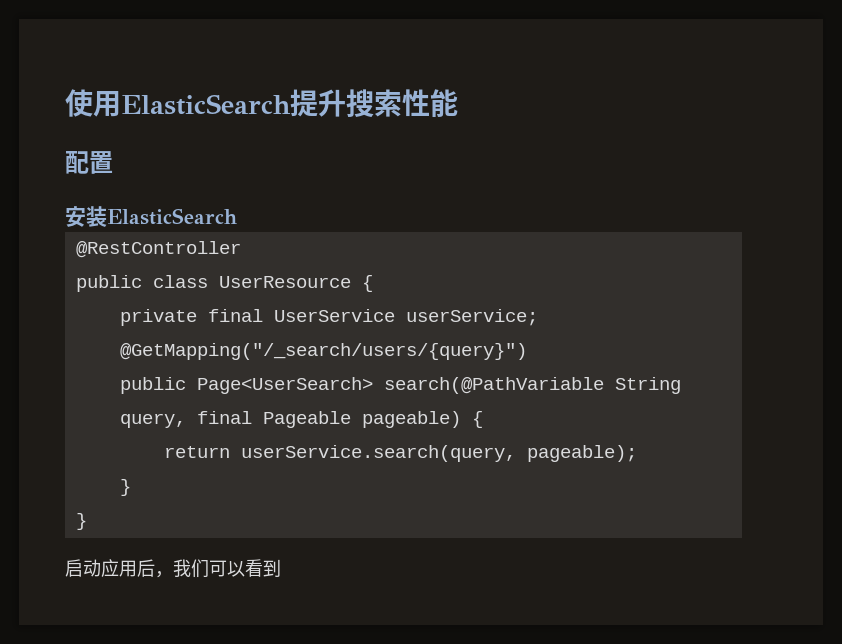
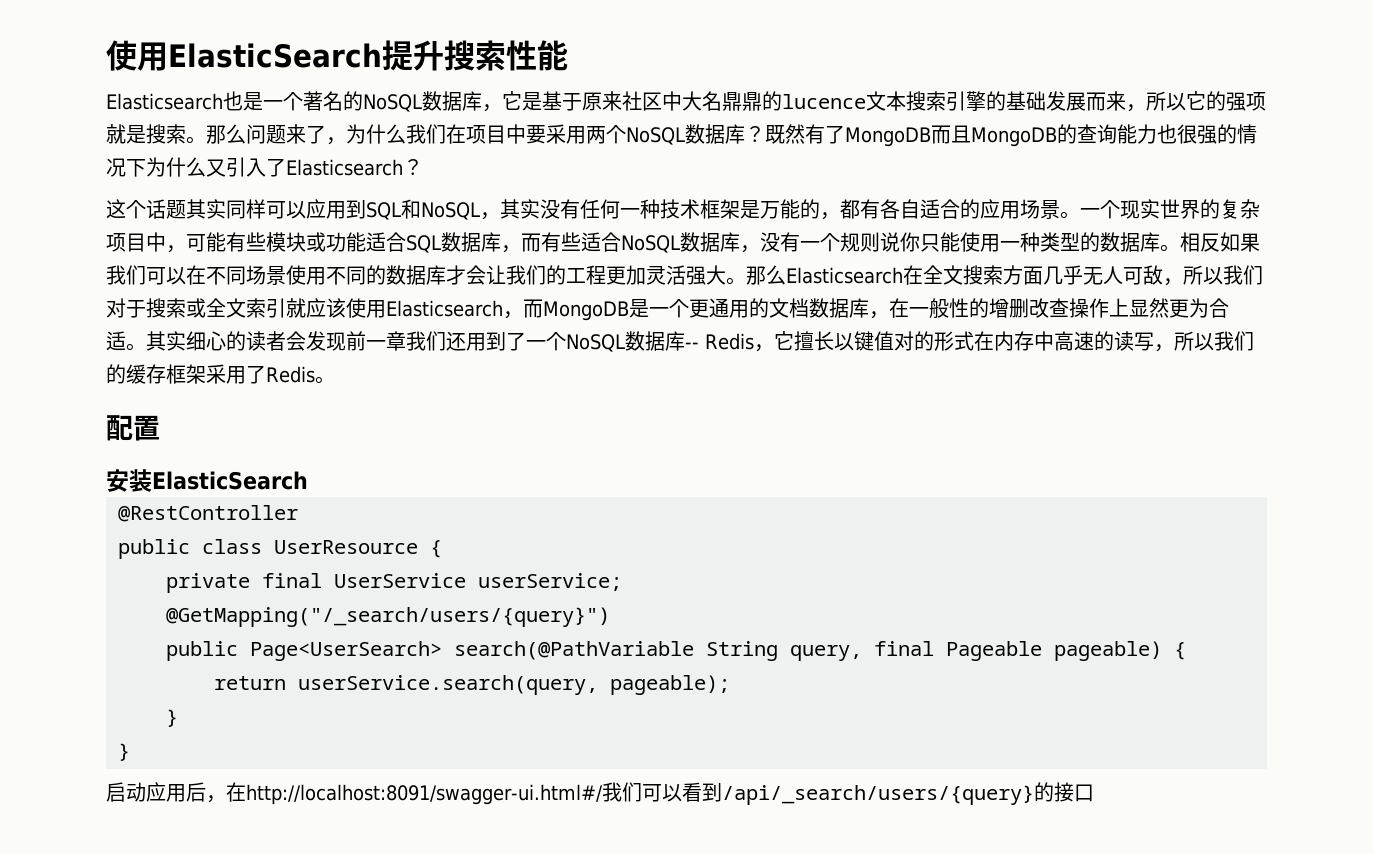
(458, 103) none -> [106,91,1266,112] [106,124,1257,147] [106,157,423,177] [106,199,1260,220] [106,232,1260,253] [106,265,1263,286] [106,298,1229,321] [106,331,1254,352] [106,364,335,384] // Elasticsearch也是一个著名的NoSQL数据库，它是基于原来社区中大名鼎鼎的lucence文本搜索引擎的基础发展而来，所以它的强项就是搜索。那么问题来了，为什么我们在项目中要采用两个NoSQL数据库？既然有了MongoDB而且MongoDB的查询能力也很强的情况下为什么又引入了Elasticsearch？ // 这个话题其实同样可以应用到SQL和NoSQL，其实没有任何一种技术框架是万能的，都有各自适合的应用场景。一个现实世界的复杂项目中，可能有些模块或功能适合SQL数据库，而有些适合NoSQL数据库，没有一个规则说你只能使用一种类型的数据库。相反如果我们可以在不同场景使用不同的数据库才会让我们的工程更加灵活强大。那么Elasticsearch在全文搜索方面几乎无人可敌，所以我们对于搜索或全文索引就应该使用Elasticsearch，而MongoDB是一个更通用的文档数据库，在一般性的增删改查操作上显然更为合适。其实细心的读者会发现前一章我们还用到了一个NoSQL数据库-- Redis，它擅长以键值对的形式在内存中高速的读写，所以我们的缓存框架采用了Redis。
(173, 574) none -> [226,782,603,805] 在http://localhost:8091/swagger-ui.html#/
(281, 568) none -> [721,782,1094,805] /api/_search/users/{query}的接口

